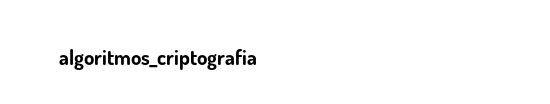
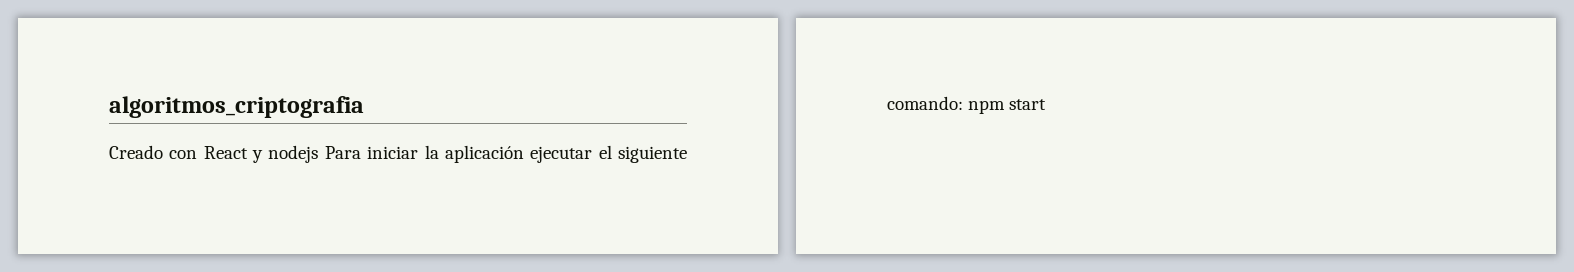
(257, 59) none -> [109,145,688,163] [887,96,1047,114] // Creado con React y nodejs Para iniciar la aplicación ejecutar el siguiente comando: npm start

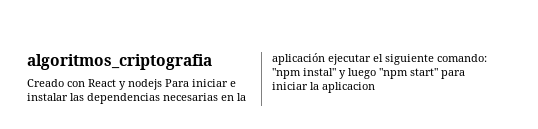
(419, 152) none -> [230,81,236,87] [27,93,234,104] e instalar las dependencias necesarias en
[968,99,1047,114] npm start -> [272,68,465,79] [272,82,375,93] "npm instal" y luego "npm start" para iniciar la aplicacion

